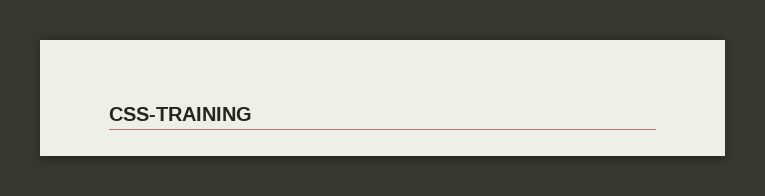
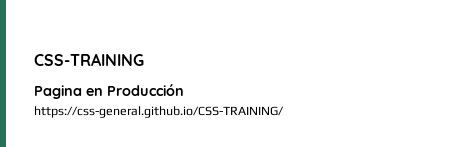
(252, 114) none -> [34,84,184,99] [34,106,284,118] // Pagina en Producción // https://css-general.github.io/CSS-TRAINING/

